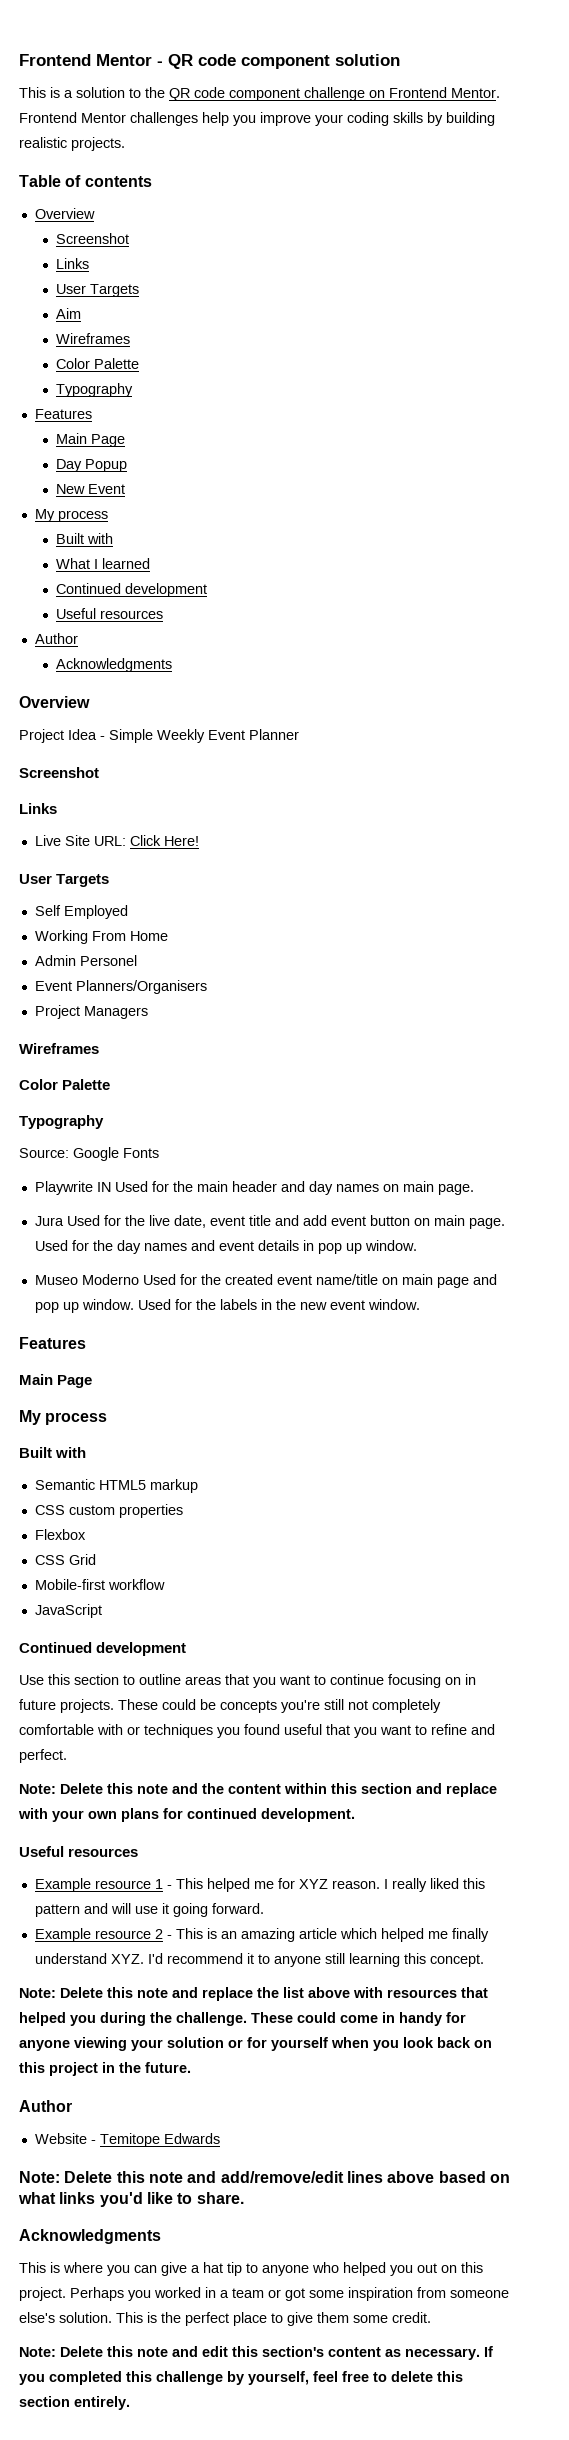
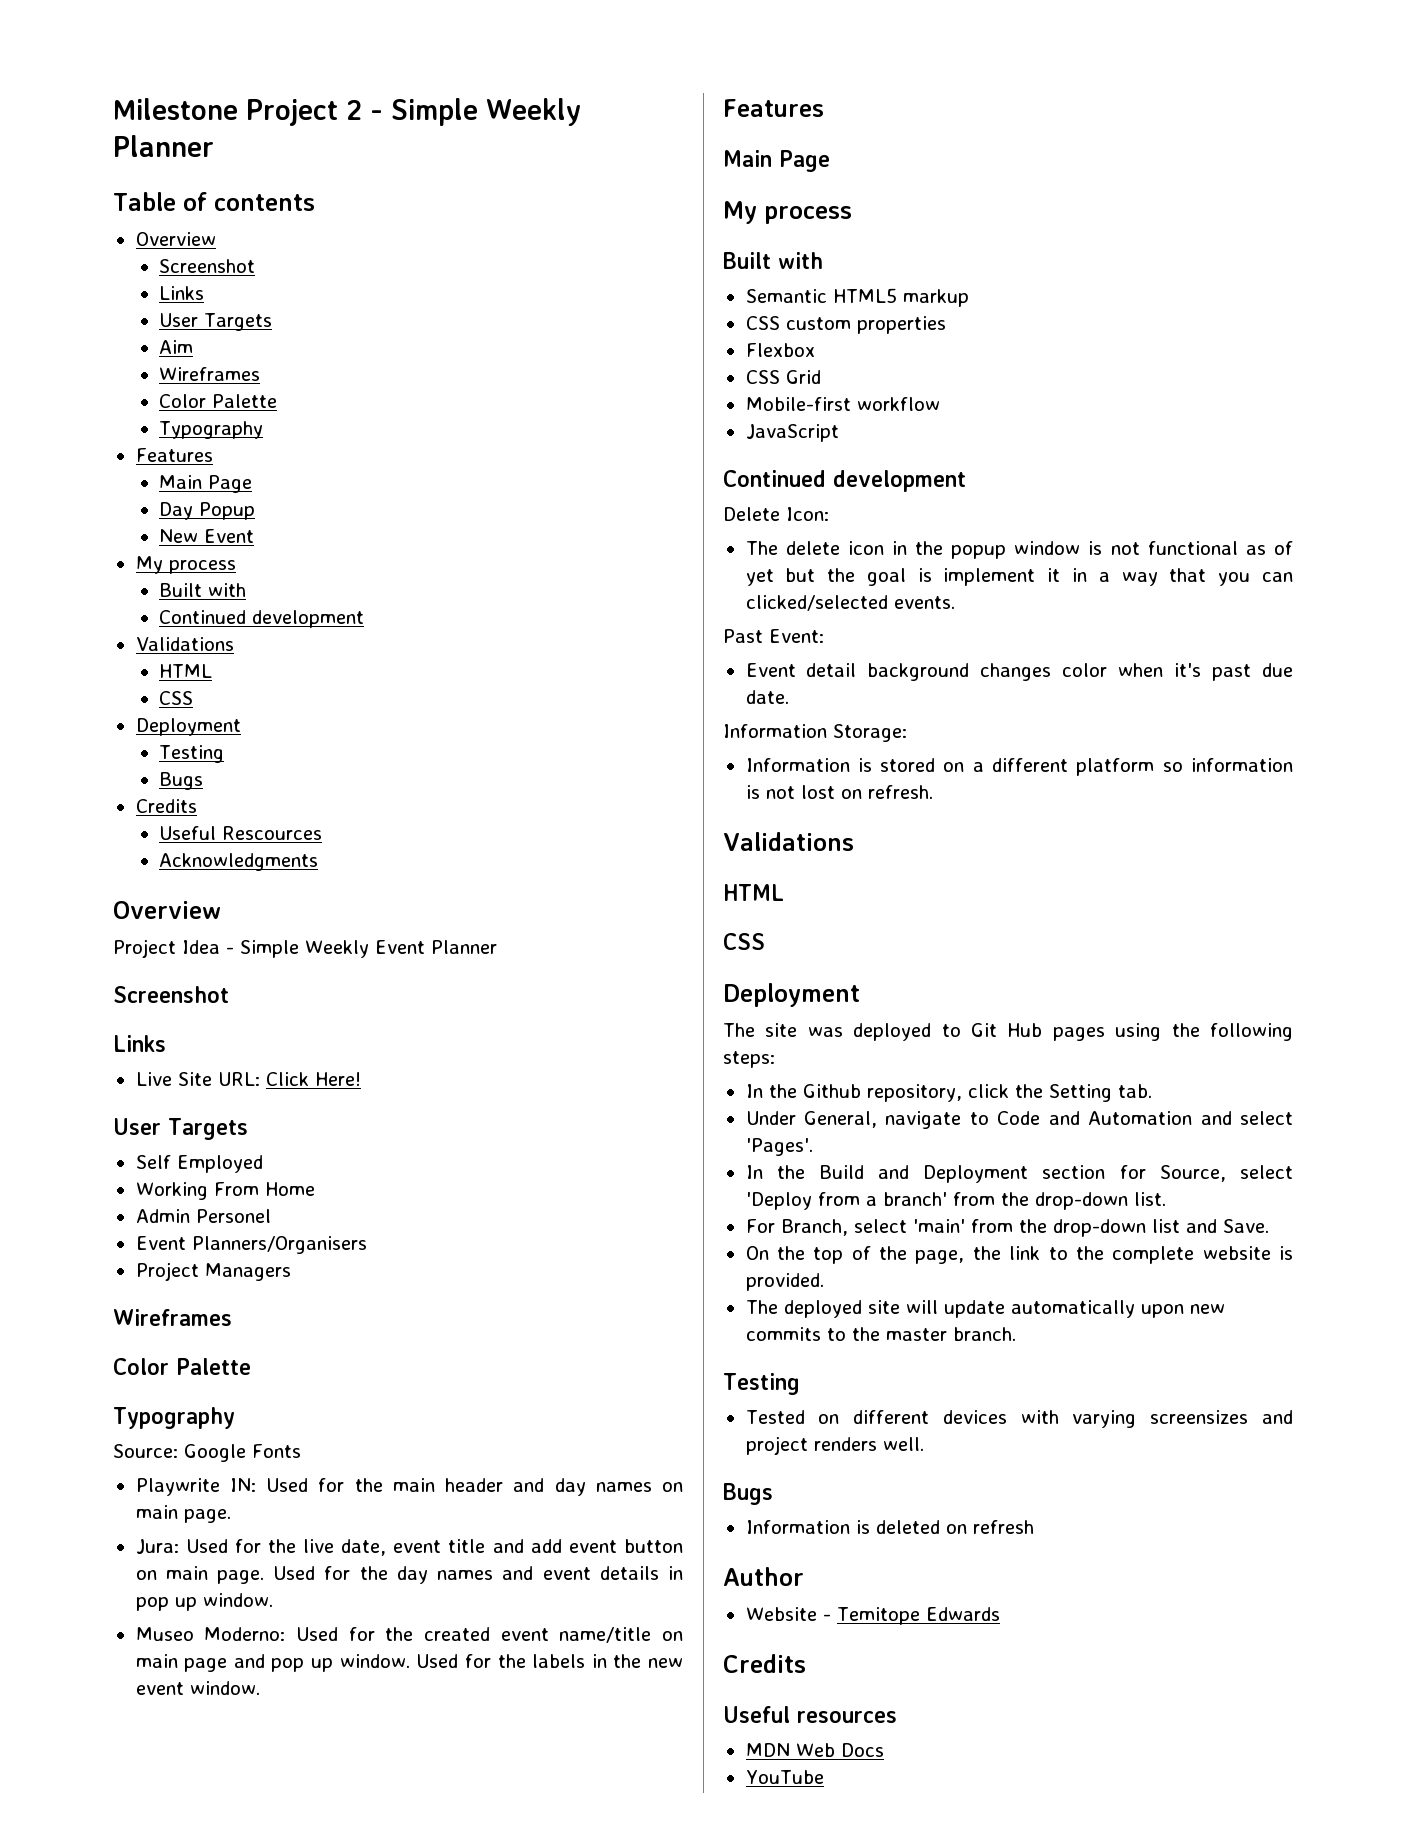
[19,54,400,69] [19,87,500,101] [19,112,495,126] [19,137,125,151] Frontend Mentor - QR code component solution // This is a solution to the QR code component challenge on Frontend Mentor. Frontend Mentor challenges help you improve your coding skills by building realistic projects. -> [113,98,581,126] [113,135,214,157] Milestone Project 2 - Simple Weekly Planner
[55,558,150,569] [55,583,207,597] [55,608,163,619] [34,633,78,644] // What I learned // Continued development // Useful resources // Author -> [159,610,365,628] [135,637,234,651] [159,664,213,678] [159,691,194,705] [135,718,241,736] [159,745,225,763] [159,772,204,790] [135,799,197,813] [159,826,323,840] // Continued development // Validations // HTML // CSS // Deployment // Testing // Bugs // Credits // Useful Rescources
[96,1182,111,1192] IN -> [229,1478,256,1492] IN:
[34,1216,64,1226] Jura -> [135,1539,179,1554] Jura:
[81,1274,139,1285] Moderno -> [204,1627,286,1641] Moderno:
[19,1674,476,1688] [19,1699,441,1713] [19,1724,495,1738] [19,1749,67,1763] [19,1783,497,1797] [18,1808,355,1822] [19,1846,139,1857] [34,1878,485,1892] [34,1903,264,1917] [34,1928,489,1942] [34,1953,484,1967] [19,1987,488,2001] [19,2012,466,2026] [19,2037,492,2051] [19,2062,191,2076] Use this section to outline areas that you want to continue focusing on in future projects. These could be concepts you're still not completely comfortable with or techniques you found useful that you want to refine and perfect. // Note: Delete this note and the content within this section and replace with your own plans for continued development. // Useful resources // Example resource 1 - This helped me for XYZ reason. I really liked this pattern and will use it going forward. // Example resource 2 - This is an amazing article which helped me finally understand XYZ. I'd recommend it to anyone still learning this concept. // Note: Delete this note and replace the list above with resources that helped you during the challenge. These could come in handy for anyone viewing your solution or for yourself when you look back on this project in the future. -> [723,507,829,521] [745,541,1293,559] [745,568,1293,586] [745,595,955,611] [723,629,824,643] [745,663,1293,681] [745,690,789,704] [723,724,907,742] [745,758,1293,776] [745,785,933,799] [723,832,854,851] [723,884,784,901] [723,933,765,950] [723,983,860,1007] [723,1023,1293,1041] [723,1051,775,1068] [745,1084,1152,1102] [745,1111,1293,1129] [745,1138,813,1156] [745,1165,1293,1183] [745,1192,1166,1210] [745,1219,1269,1237] [745,1246,1293,1264] [745,1273,824,1291] [745,1300,1225,1318] [745,1327,1016,1341] [723,1373,800,1395] [745,1410,1293,1428] [745,1436,924,1455] [723,1483,773,1505] [745,1520,1034,1534] Delete Icon: // The delete icon in the popup window is not functional as of yet but the goal is implement it in a way that you can clicked/selected events. // Past Event: // Event detail background changes color when it's past due date. // Information Storage: // Information is stored on a different platform so information is not lost on refresh. // Validations // HTML // CSS // Deployment // The site was deployed to Git Hub pages using the following steps: // In the Github repository, click the Setting tab. // Under General, navigate to Code and Automation and select 'Pages'. // In the Build and Deployment section for Source, select 'Deploy from a branch' from the drop-down list. // For Branch, select 'main' from the drop-down list and Save. // On the top of the page, the link to the complete website is provided. // The deployed site will update automatically upon new commits to the master branch. // Testing // Tested on different devices with varying screensizes and project renders well. // Bugs // Information is deleted on refresh
[19,2171,510,2183] [18,2192,244,2207] [19,2229,161,2244] [19,2262,483,2276] [19,2287,509,2301] [19,2312,431,2326] [19,2346,493,2360] [19,2371,463,2385] [19,2396,130,2410] Note: Delete this note and add/remove/edit lines above based on what links you'd like to share. // Acknowledgments // This is where you can give a hat tip to anyone who helped you out on this project. Perhaps you worked in a team or got some inspiration from someone else's solution. This is the perfect place to give them some credit. // Note: Delete this note and edit this section's content as necessary. If you completed this challenge by yourself, feel free to delete this section entirely. -> [723,1654,806,1673] [723,1706,897,1723] [745,1743,884,1757] [745,1770,824,1784] Credits // Useful resources // MDN Web Docs // YouTube

